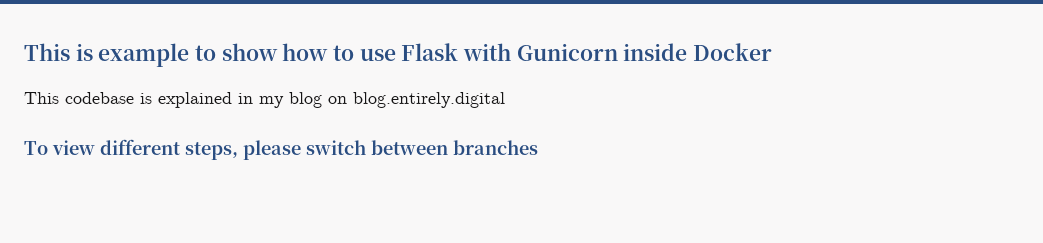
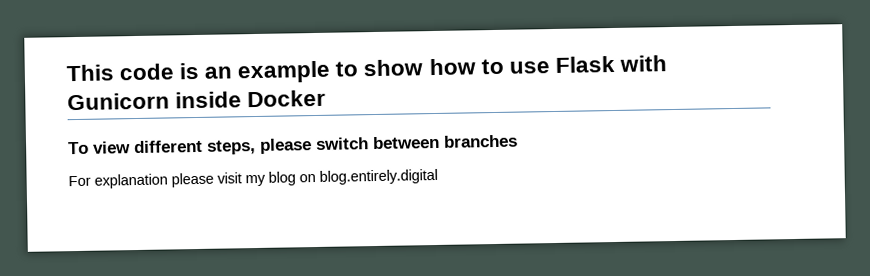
[24,43,93,61] This is -> [66,62,233,82] This code is an
[24,92,505,108] // This codebase is explained in my blog on blog.entirely.digital -> (327, 98) none
(538, 147) none -> [68,168,438,189] // For explanation please visit my blog on blog.entirely.digital

